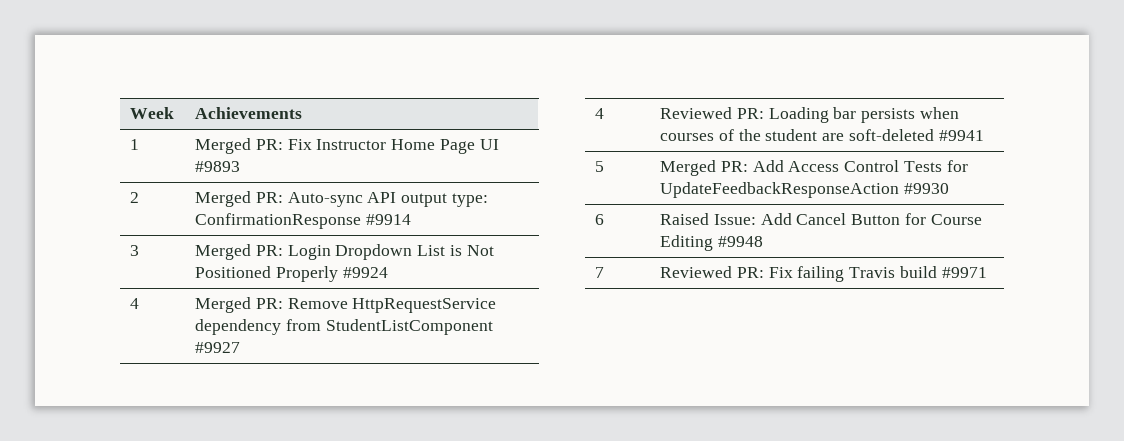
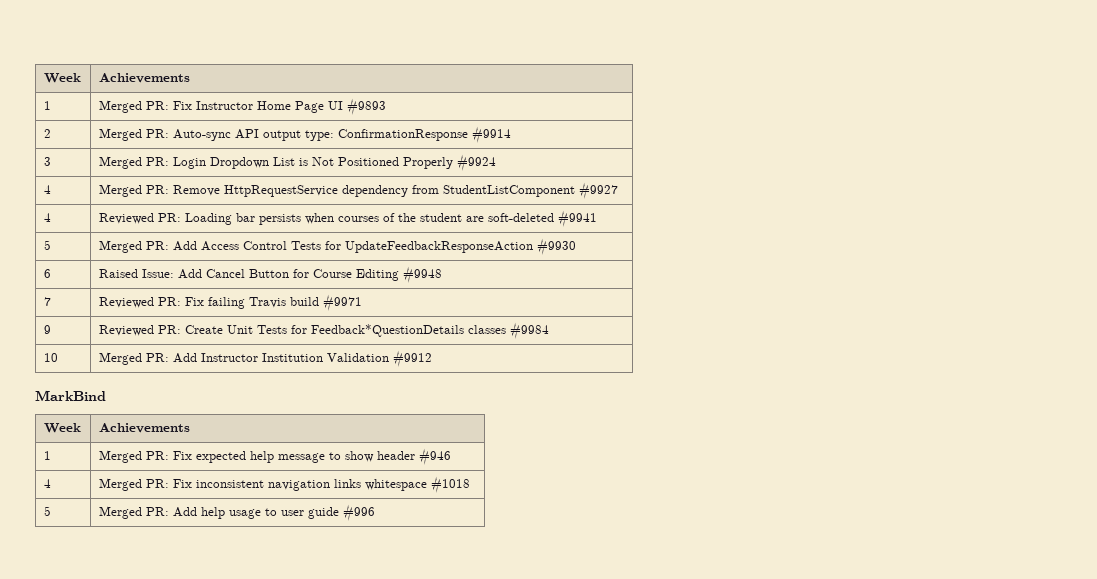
(987, 272) none -> [43,325,51,334] [98,322,549,339] [43,353,58,362] [98,350,432,367] [35,390,106,401] [43,423,81,433] [98,423,190,433] [43,451,51,460] [98,448,451,465] [43,479,51,488] [98,476,470,493] [43,506,51,516] [98,504,375,521] // 9 | Reviewed PR: Create Unit Tests for Feedback*QuestionDetails classes #9984 // 10 | Merged PR: Add Instructor Institution Validation #9912 // MarkBind // Week | Achievements // 1 | Merged PR: Fix expected help message to show header #946 // 4 | Merged PR: Fix inconsistent navigation links whitespace #1018 // 5 | Merged PR: Add help usage to user guide #996

